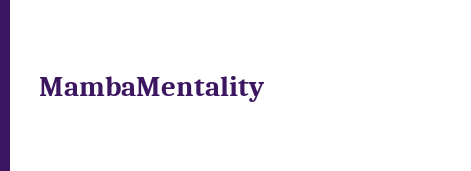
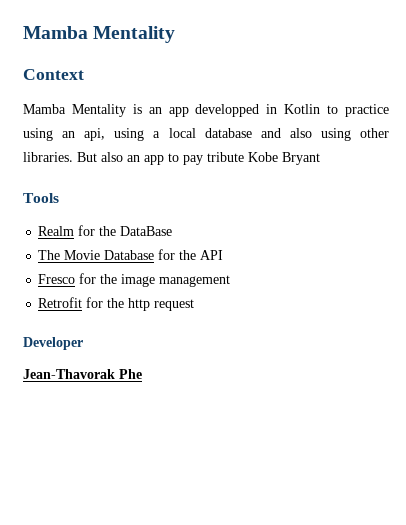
[39,76,265,102] MambaMentality -> [23,26,176,43] [23,69,84,80] [23,104,390,117] [23,128,390,141] [23,152,320,165] [23,193,59,203] [38,225,173,236] [38,249,224,260] [38,273,231,287] [38,297,195,311] [23,337,83,350] [23,369,142,379] Mamba Mentality // Context // Mamba Mentality is an app developped in Kotlin to practice using an api, using a local database and also using other libraries. But also an app to pay tribute Kobe Bryant // Tools // Realm for the DataBase // The Movie Database for the API // Fresco for the image management // Retrofit for the http request // Developer // Jean-Thavorak Phe

